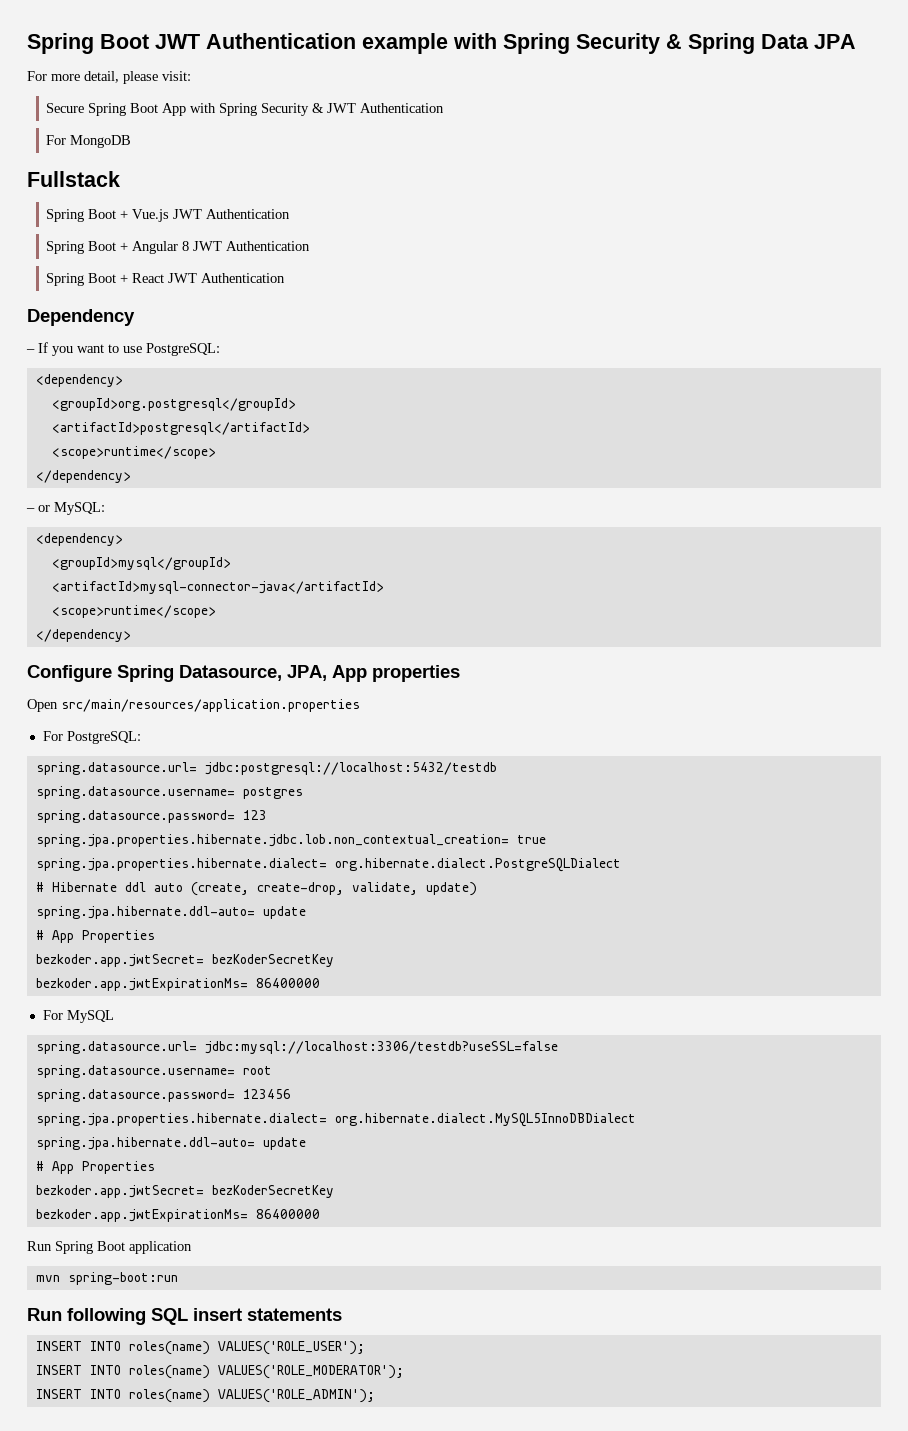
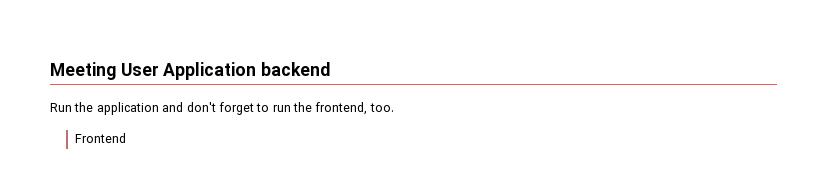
[27,33,856,54] [27,71,191,84] [46,103,445,116] [46,135,132,148] [27,171,120,187] [46,209,291,222] [46,241,311,254] [46,273,286,286] [27,309,135,326] [26,342,220,356] [35,374,123,387] [51,398,296,411] [51,422,310,435] [51,446,216,459] [35,470,131,483] [26,502,105,515] [35,533,123,546] [51,557,231,570] [51,581,384,594] [51,605,216,618] [35,629,131,642] [27,665,460,682] [27,699,360,712] [42,731,141,744] [35,762,497,775] [35,786,303,799] [35,810,267,823] [35,834,546,847] [35,858,621,872] [35,882,477,896] [35,906,306,919] [35,930,155,943] [35,954,334,967] [35,978,320,991] [42,1010,114,1023] [35,1041,558,1054] [35,1065,272,1078] [35,1089,291,1102] [35,1113,636,1127] [35,1137,306,1150] [35,1161,155,1174] [35,1185,334,1198] [35,1209,320,1222] [27,1241,125,1254] Spring Boot JWT Authentication example with Spring Security & Spring Data JPA // For more detail, please visit: // Secure Spring Boot App with Spring Security & JWT Authentication // For MongoDB // Fullstack // Spring Boot + Vue.js JWT Authentication // Spring Boot + Angular 8 JWT Authentication // Spring Boot + React JWT Authentication // Dependency // – If you want to use PostgreSQL: // <dependency> // <groupId>org.postgresql</groupId> // <artifactId>postgresql</artifactId> // <scope>runtime</scope> // </dependency> // – or MySQL: // <dependency> // <groupId>mysql</groupId> // <artifactId>mysql-connector-java</artifactId> // <scope>runtime</scope> // </dependency> // Configure Spring Datasource, JPA, App properties // Open src/main/resources/application.properties // For PostgreSQL: // spring.datasource.url= jdbc:postgresql://localhost:5432/testdb // spring.datasource.username= postgres // spring.datasource.password= 123 // spring.jpa.properties.hibernate.jdbc.lob.non_contextual_creation= true // spring.jpa.properties.hibernate.dialect= org.hibernate.dialect.PostgreSQLDialect // # Hibernate ddl auto (create, create-drop, validate, update) // spring.jpa.hibernate.ddl-auto= update // # App Properties // bezkoder.app.jwtSecret= bezKoderSecretKey // bezkoder.app.jwtExpirationMs= 86400000 // For MySQL // spring.datasource.url= jdbc:mysql://localhost:3306/testdb?useSSL=false // spring.datasource.username= root // spring.datasource.password= 123456 // spring.jpa.properties.hibernate.dialect= org.hibernate.dialect.MySQL5InnoDBDialect // spring.jpa.hibernate.ddl-auto= update // # App Properties // bezkoder.app.jwtSecret= bezKoderSecretKey // bezkoder.app.jwtExpirationMs= 86400000 // Run Spring Boot -> [50,62,331,80] [50,102,94,112] Meeting User Application backend // Run the
[35,1272,178,1285] [27,1308,342,1325] [35,1341,365,1355] [35,1365,404,1379] [35,1389,375,1403] // mvn spring-boot:run // Run following SQL insert statements // INSERT INTO roles(name) VALUES('ROLE_USER'); // INSERT INTO roles(name) VALUES('ROLE_MODERATOR'); // INSERT INTO roles(name) VALUES('ROLE_ADMIN'); -> [162,102,394,115] [74,133,126,143] and don't forget to run the frontend, too. // Frontend

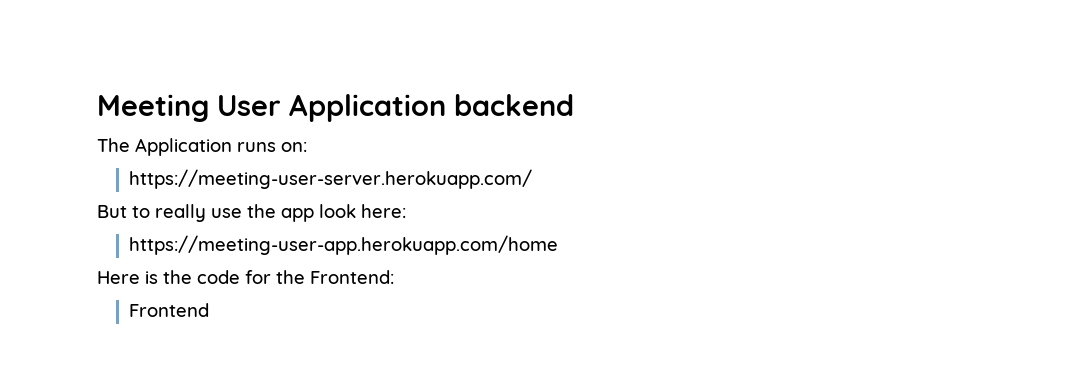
[50,102,394,115] Run the application and don't forget to run the frontend, too. -> [97,138,307,156] [129,169,533,189] [97,204,406,222] [129,235,559,255] [97,270,394,284] The Application runs on: // https://meeting-user-server.herokuapp.com/ // But to really use the app look here: // https://meeting-user-app.herokuapp.com/home // Here is the code for the Frontend:

